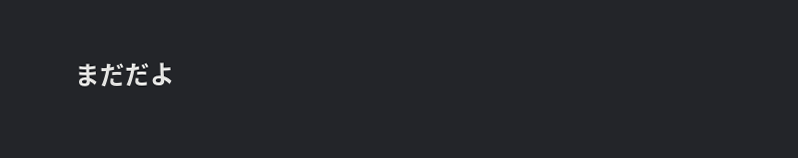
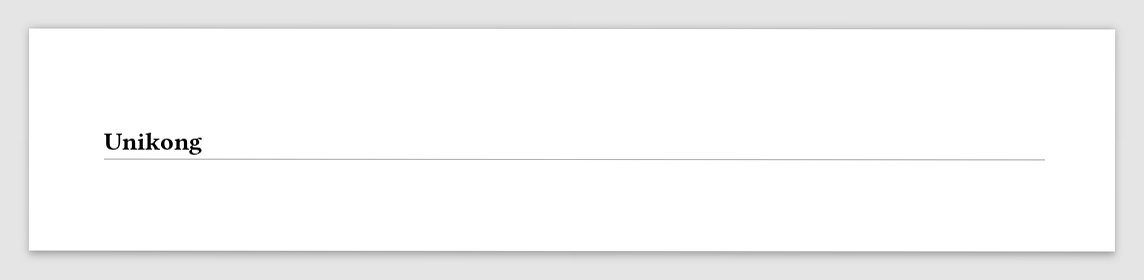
[74,62,176,88] まだだよ -> [103,132,203,155] Unikong

